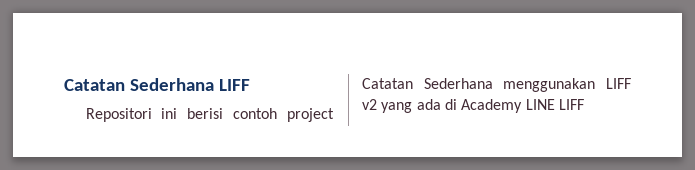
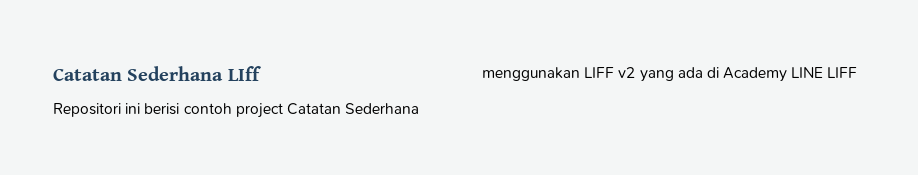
[64,78,250,91] Catatan Sederhana LIFF -> [53,66,261,81] Catatan Sederhana LIff

